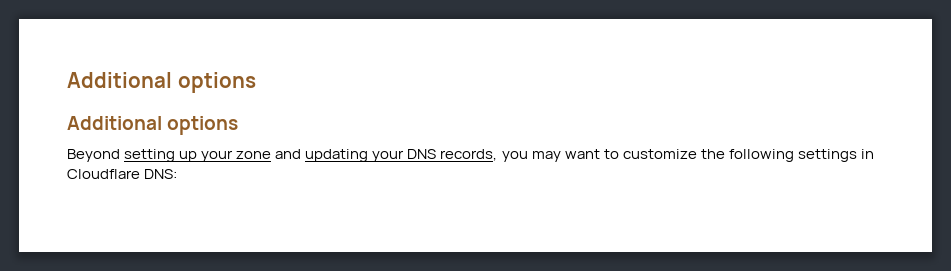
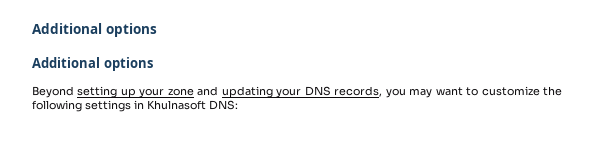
[67,169,140,179] Cloudflare -> [147,100,206,110] Khulnasoft

